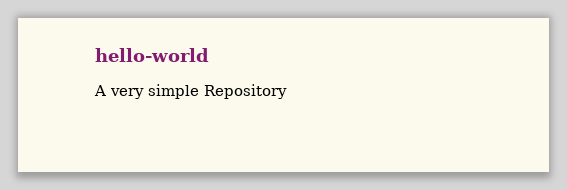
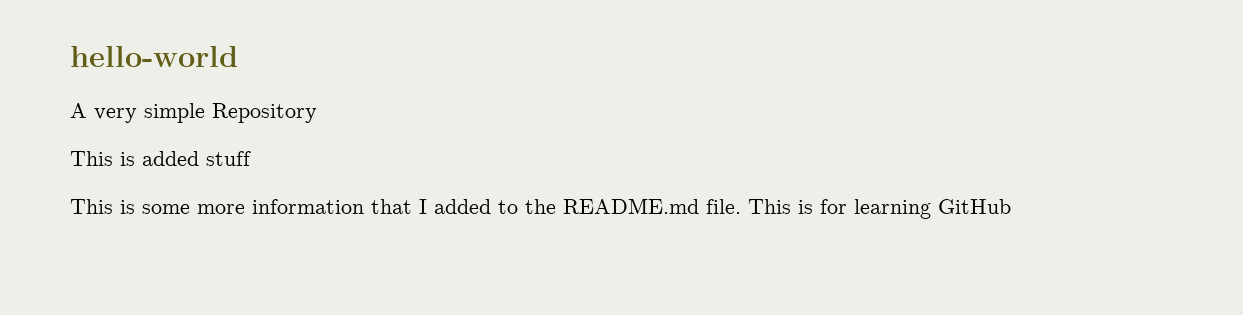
(287, 91) none -> [70,151,251,166] [70,198,1011,219] // This is added stuff // This is some more information that I added to the README.md file. This is for learning GitHub

